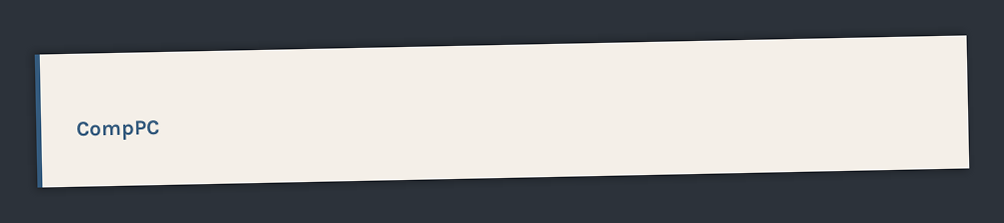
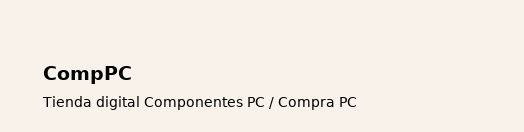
(160, 130) none -> [42,96,357,110] // Tienda digital Componentes PC / Compra PC

